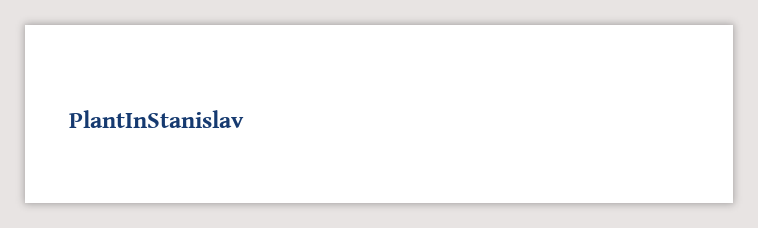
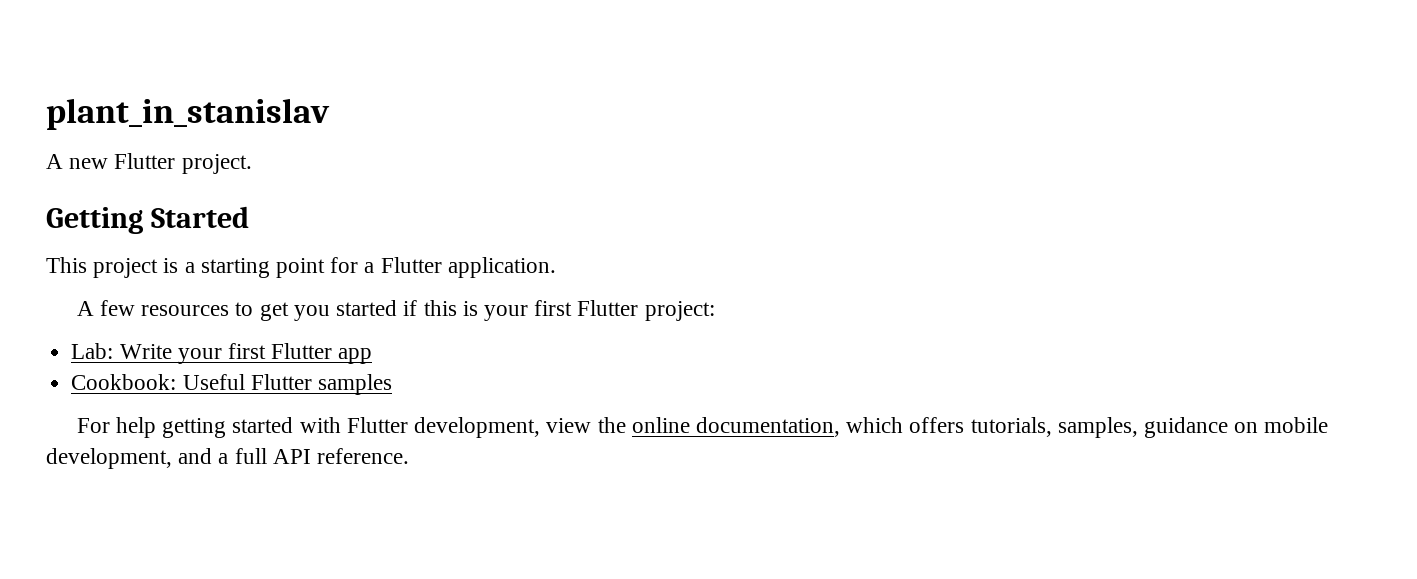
[69,110,244,128] PlantInStanislav -> [46,98,330,130] [46,153,252,174] [46,206,249,234] [46,257,556,278] [76,300,715,321] [71,343,373,364] [71,374,392,395] [76,417,1329,438] [46,448,410,469] plant_in_stanislav // A new Flutter project. // Getting Started // This project is a starting point for a Flutter application. // A few resources to get you started if this is your first Flutter project: // Lab: Write your first Flutter app // Cookbook: Useful Flutter samples // For help getting started with Flutter development, view the online documentation, which offers tutorials, samples, guidance on mobile development, and a full API reference.

